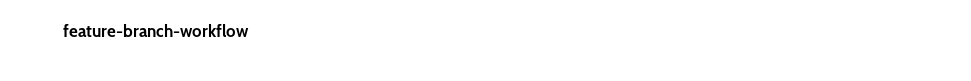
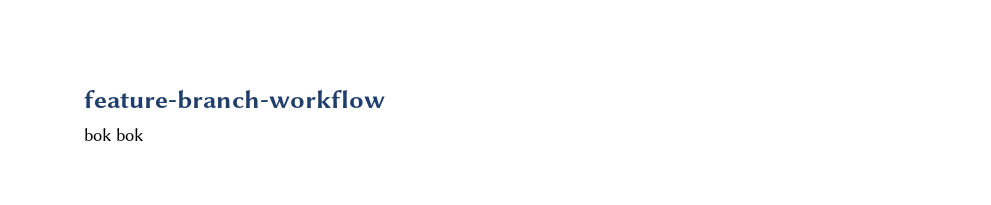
(249, 30) none -> [84,128,144,141] // bok bok

